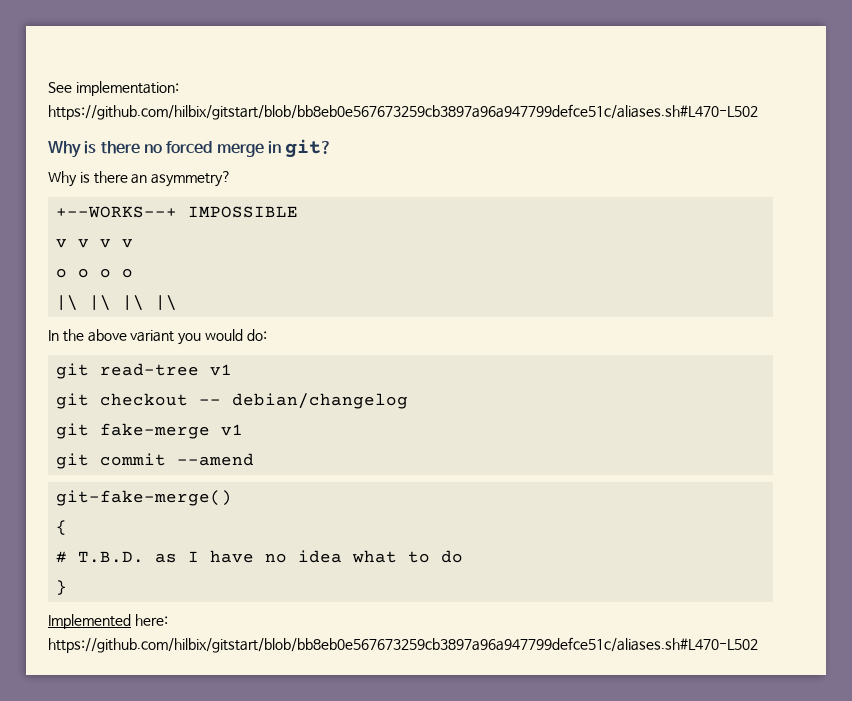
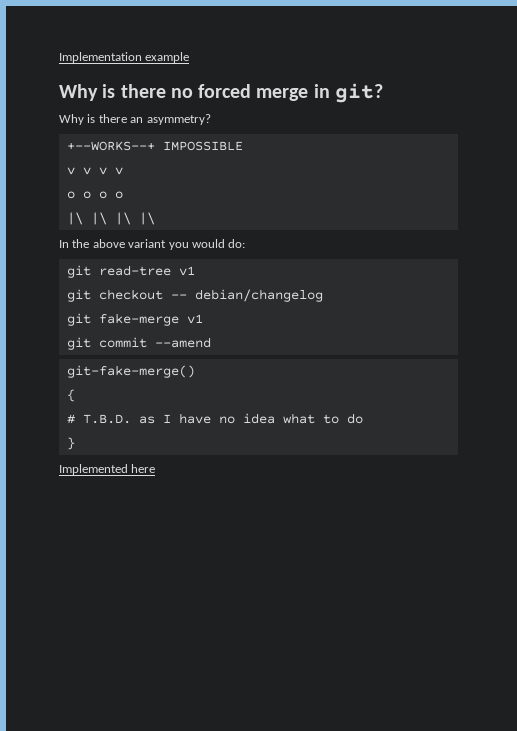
[48,81,179,96] [48,104,758,120] See implementation: https://github.com/hilbix/gitstart/blob/bb8eb0e567673259cb3897a96a947799defce51c/aliases.sh#L470-L502 -> [59,52,190,63] Implementation example
[134,614,168,626] [48,637,758,653] here: https://github.com/hilbix/gitstart/blob/bb8eb0e567673259cb3897a96a947799defce51c/aliases.sh#L470-L502 -> [131,464,156,473] here

